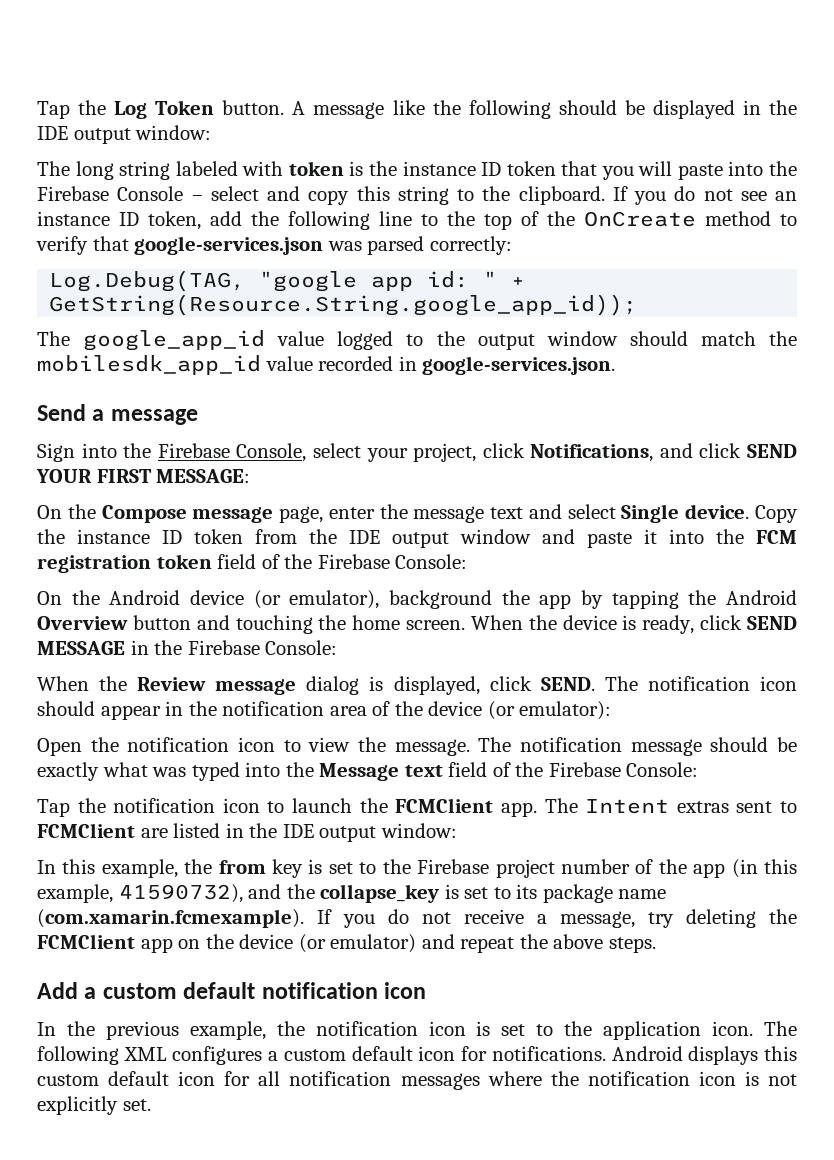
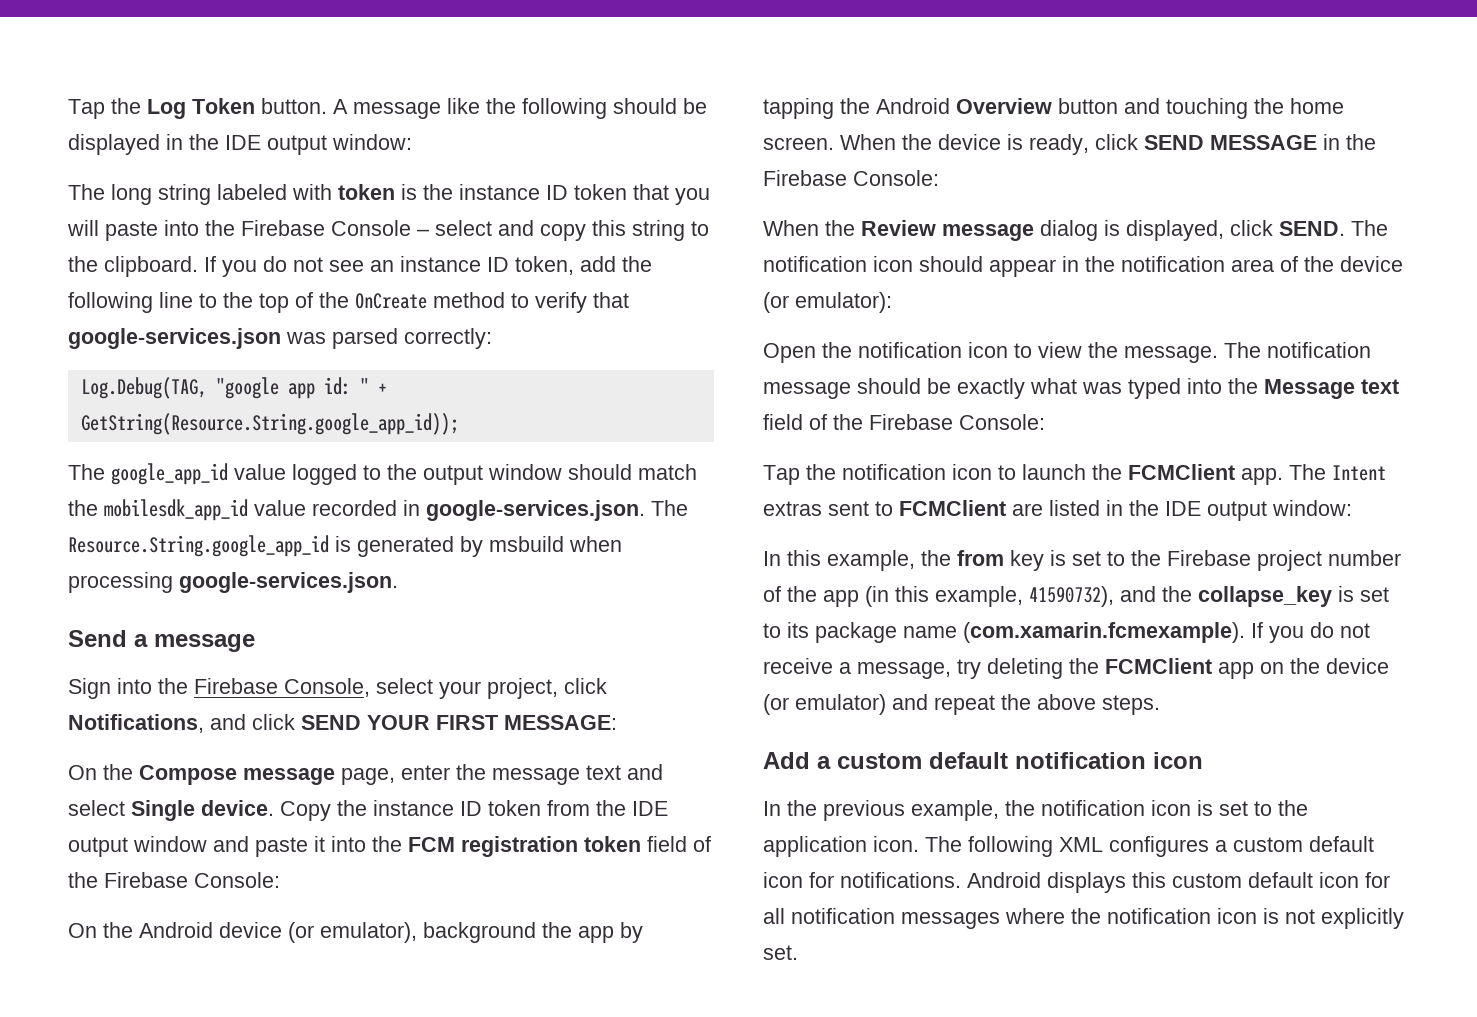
(616, 365) none -> [651,500,688,516] [68,535,622,557] [68,572,398,593] The Resource.String.google_app_id is generated by msbuild when processing google-services.json.

